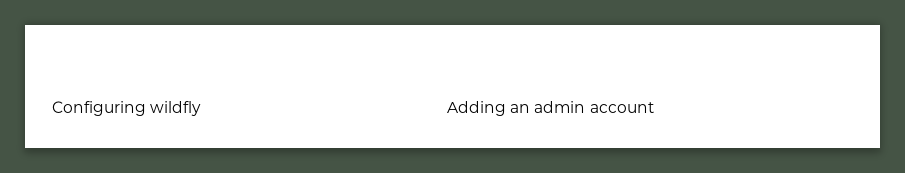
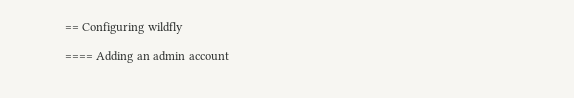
(52, 108) none -> [65,26,79,31] ==
(202, 108) none -> [65,55,93,60] ====

